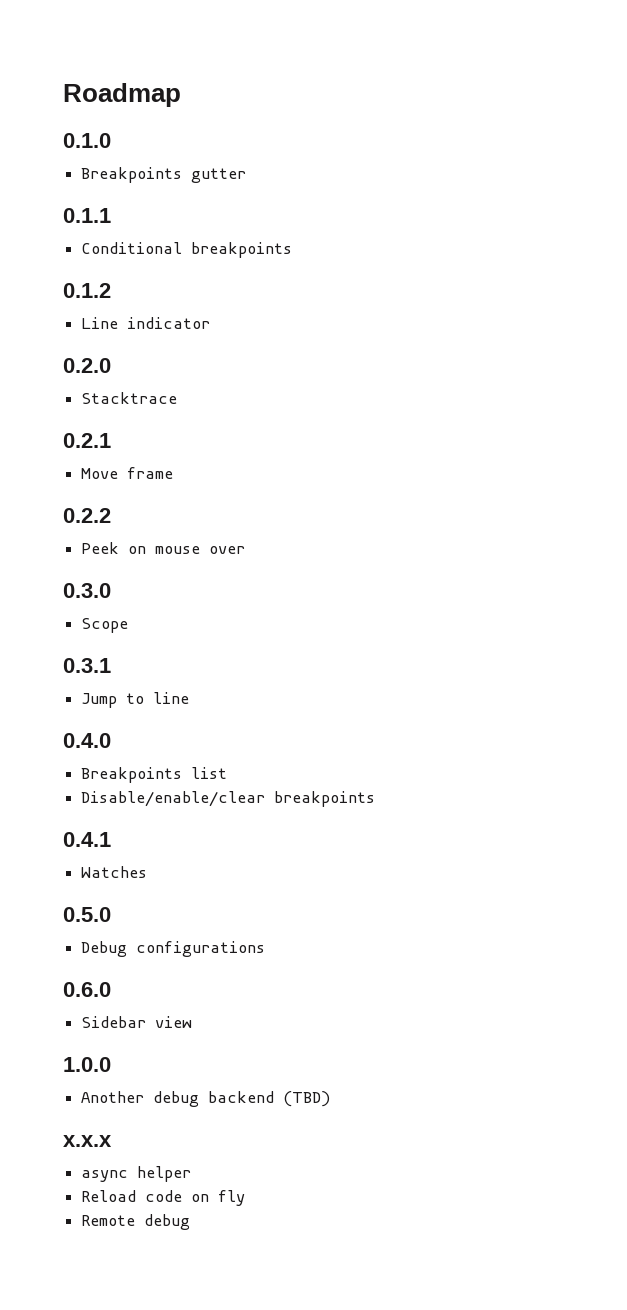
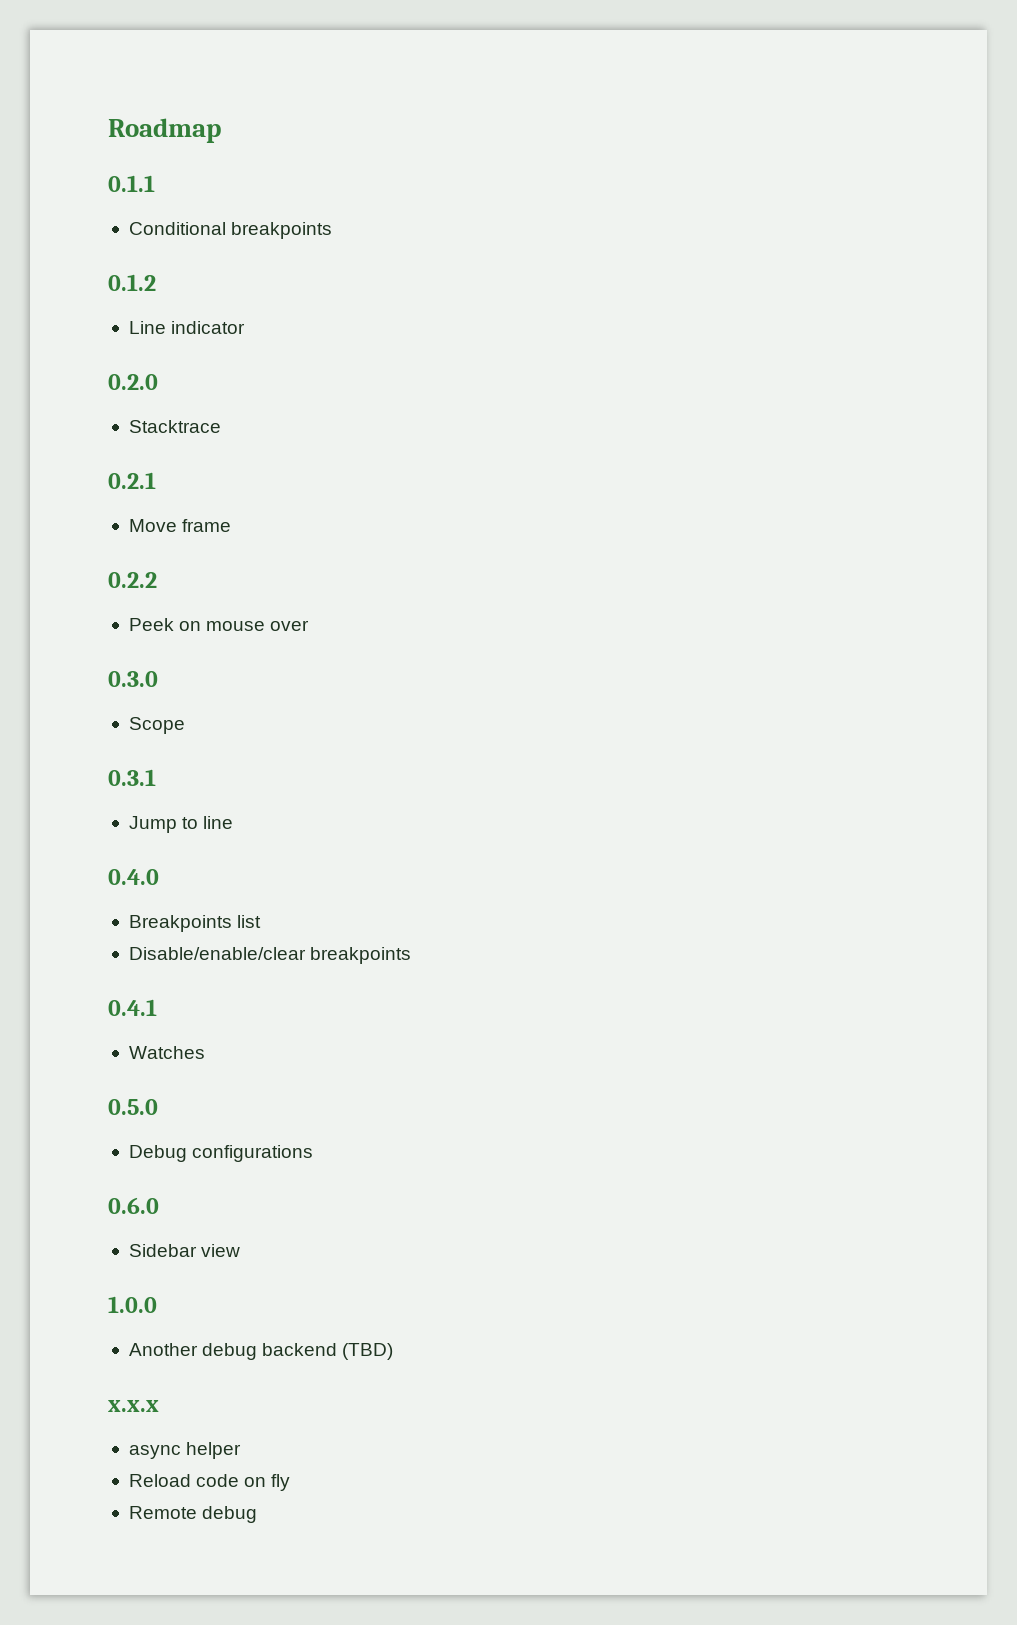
[63,133,111,148] [81,167,247,183] // 0.1.0 // Breakpoints gutter -> (221, 130) none

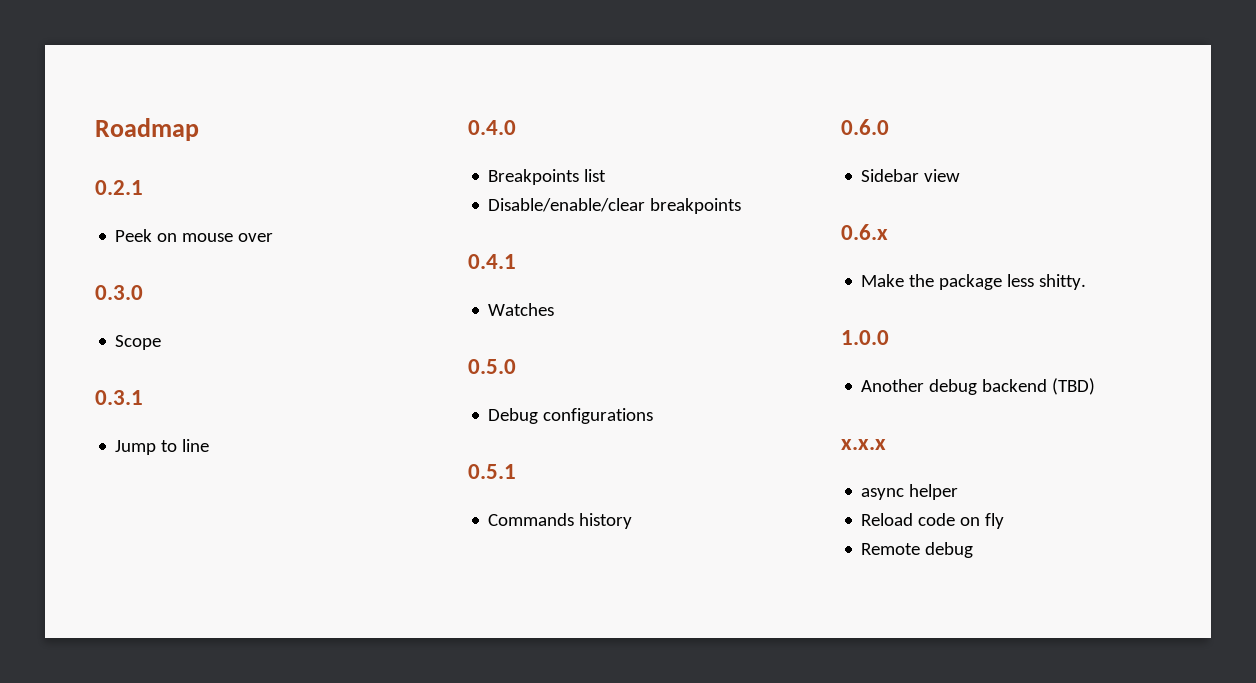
[108,175,155,192] [128,222,333,239] [108,274,156,291] [128,321,246,334] [108,374,158,390] [128,420,221,433] [108,472,156,489] [128,519,232,532] [108,572,157,588] 0.1.1 // Conditional breakpoints // 0.1.2 // Line indicator // 0.2.0 // Stacktrace // 0.2.1 // Move frame // 0.2.2 -> [95,180,143,195] 0.2.1
(314, 1153) none -> [468,464,516,479] [488,513,633,529] // 0.5.1 // Commands history
(241, 1250) none -> [841,224,888,240] [861,274,1087,290] // 0.6.x // Make the package less shitty.

